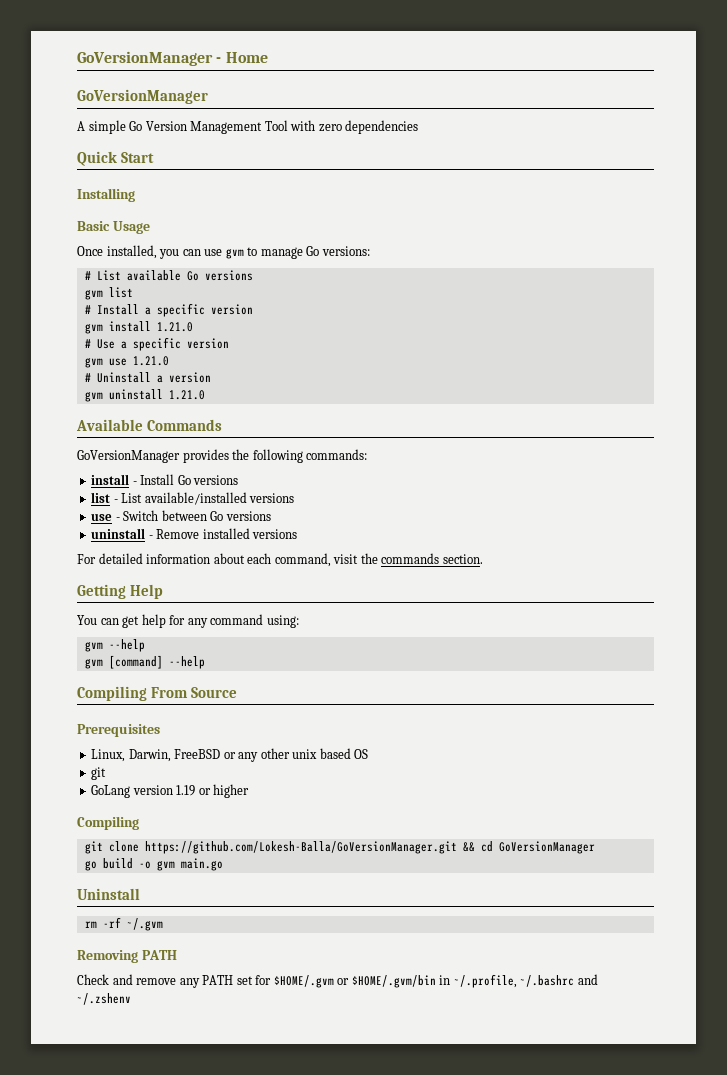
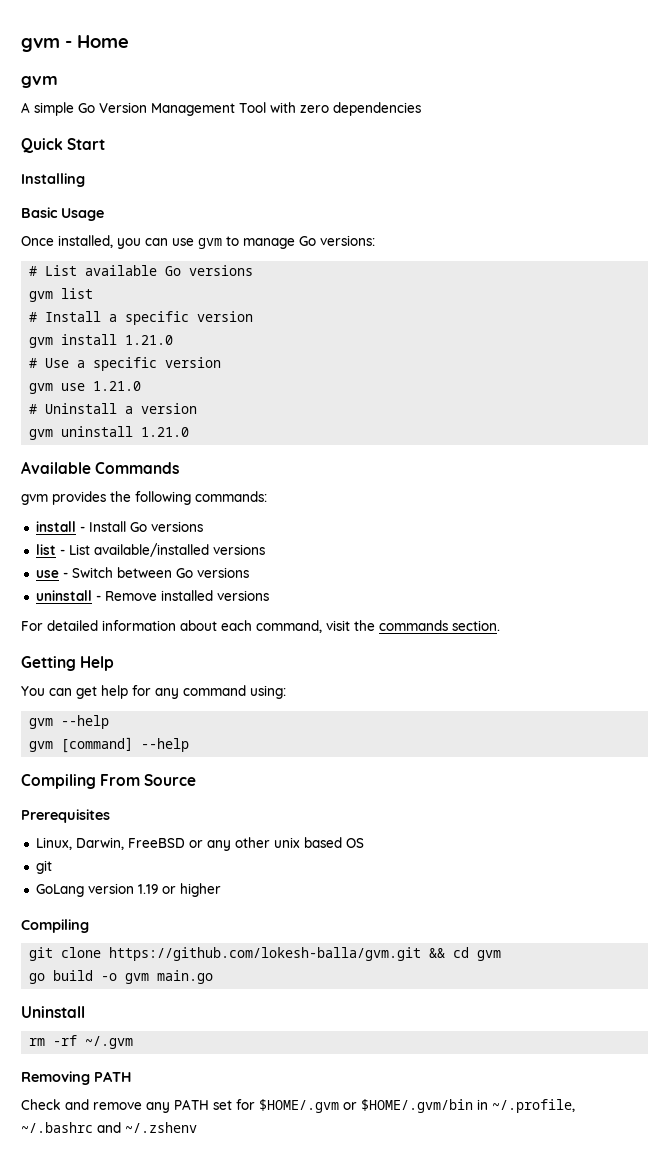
[77,51,213,66] GoVersionManager -> [21,38,60,52] gvm
[77,89,208,104] GoVersionManager -> [21,76,58,88] gvm
[77,450,180,463] GoVersionManager -> [21,494,48,505] gvm
[144,841,457,854] https://github.com/Lokesh-Balla/GoVersionManager.git -> [109,947,422,961] https://github.com/lokesh-balla/gvm.git
[498,841,595,854] GoVersionManager -> [477,950,502,961] gvm

